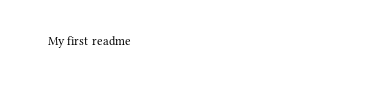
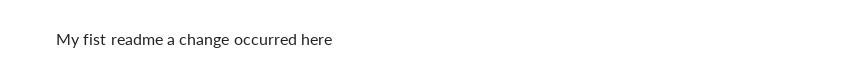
[67,36,131,46] first readme -> [83,34,332,48] fist readme a change occurred here

